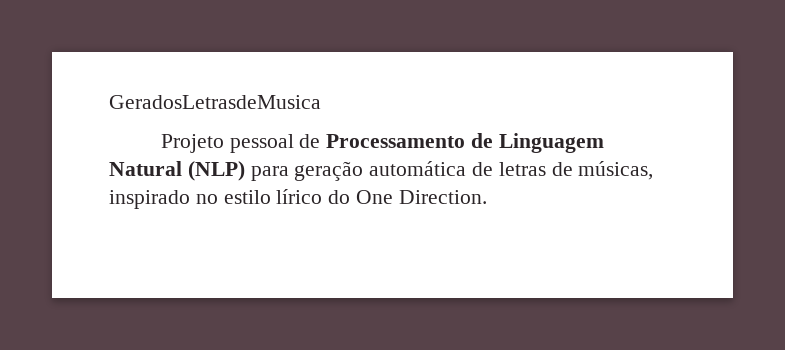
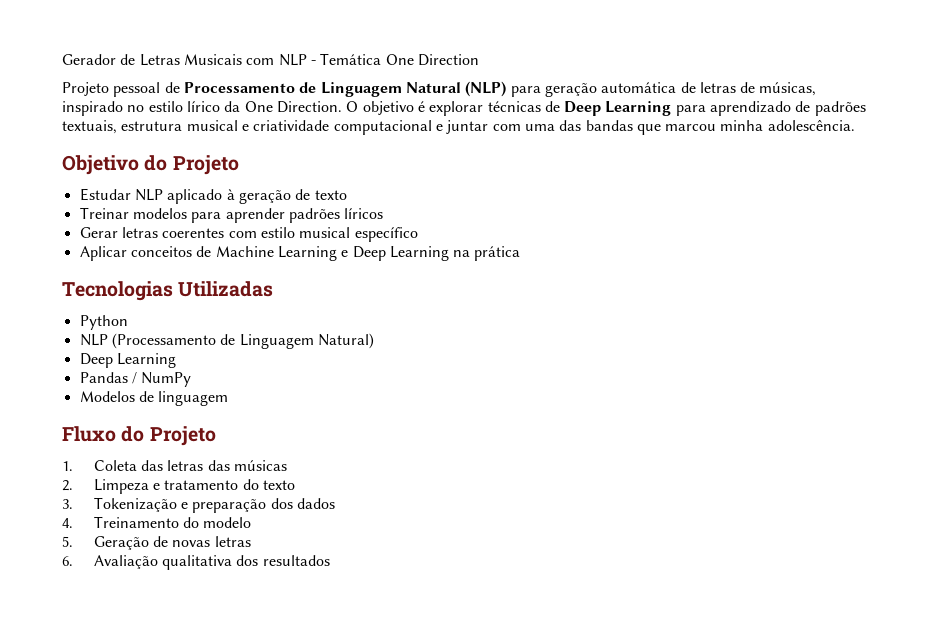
[109,95,321,109] GeradosLetrasdeMusica -> [62,53,479,66] Gerador de Letras Musicais com NLP - Temática One Direction
[328,190,351,204] do -> [224,101,241,112] da
(487, 197) none -> [346,101,866,116] [62,120,855,135] [62,155,239,175] [79,188,347,204] [79,207,384,223] [79,227,418,242] [79,246,521,261] [62,281,274,301] [79,315,128,330] [79,333,374,349] [79,353,176,368] [79,372,192,387] [79,391,229,406] [62,426,216,446] [62,460,288,471] [62,479,296,494] [62,497,336,513] [62,516,252,528] [62,536,251,550] [62,555,330,570] O objetivo é explorar técnicas de Deep Learning para aprendizado de padrões textuais, estrutura musical e criatividade computacional e juntar com uma das bandas que marcou minha adolescência. // Objetivo do Projeto // Estudar NLP aplicado à geração de texto // Treinar modelos para aprender padrões líricos // Gerar letras coerentes com estilo musical específico // Aplicar conceitos de Machine Learning e Deep Learning na prática // Tecnologias Utilizadas // Python // NLP (Processamento de Linguagem Natural) // Deep Learning // Pandas / NumPy // Modelos de linguagem // Fluxo do Projeto // 1. Coleta das letras das músicas // 2. Limpeza e tratamento do texto // 3. Tokenização e preparação dos dados // 4. Treinamento do modelo // 5. Geração de novas letras // 6. Avaliação qualitativa dos resultados

